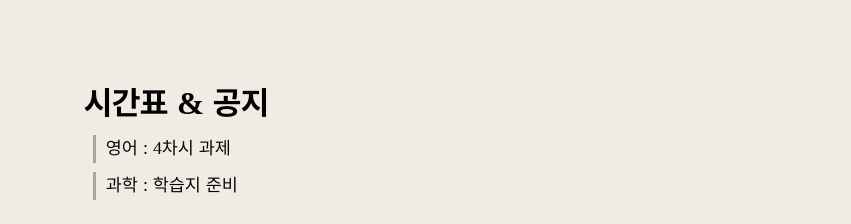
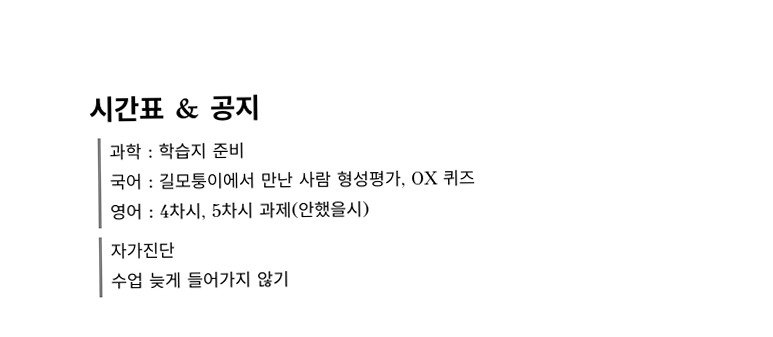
[105,139,231,156] // 영어 : 4차시 과제 -> (261, 108) none
(238, 184) none -> [110,168,477,191] [110,200,371,221] [110,241,177,260] [111,270,291,290] // 국어 : 길모퉁이에서 만난 사람 형성평가, OX 퀴즈 // 영어 : 4차시, 5차시 과제(안했을시) // 자가진단 // 수업 늦게 들어가지 않기

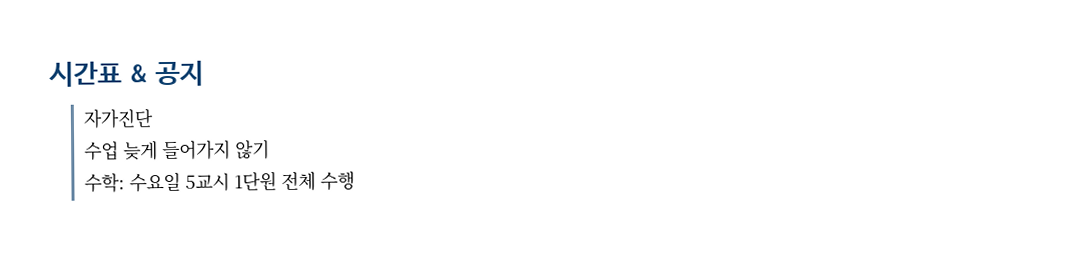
[109,141,246,161] [110,168,477,191] [110,200,371,221] // 과학 : 학습지 준비 // 국어 : 길모퉁이에서 만난 사람 형성평가, OX 퀴즈 // 영어 : 4차시, 5차시 과제(안했을시) -> (204, 73) none
(291, 279) none -> [83,171,355,193] // 수학: 수요일 5교시 1단원 전체 수행

